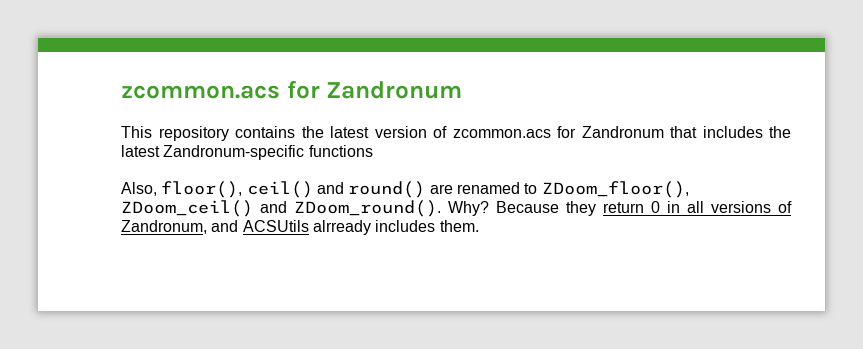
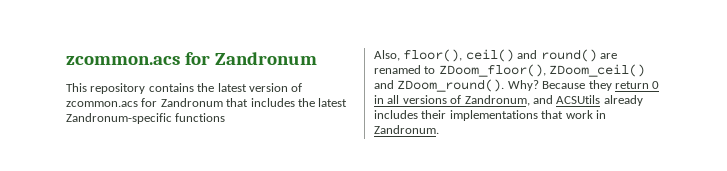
[312,220,479,235] alrready includes them. -> [603,95,643,106] [374,110,606,121] [374,125,439,134] already includes their implementations that work in Zandronum.

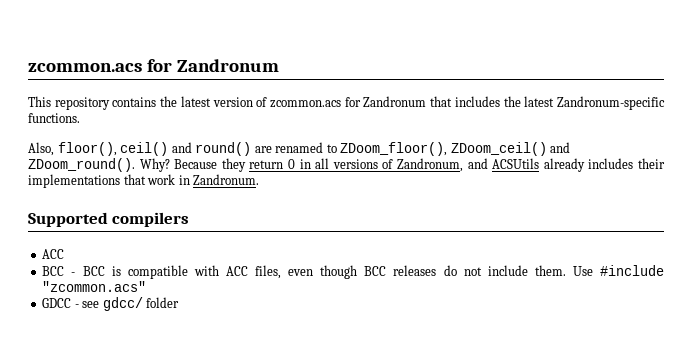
[175,113,226,122] functions -> [28,113,80,123] functions.
(439, 129) none -> [28,212,190,227] [42,249,65,259] [42,265,665,279] [42,281,147,292] [42,297,180,311] // Supported compilers // ACC // BCC - BCC is compatible with ACC files, even though BCC releases do not include them. Use #include "zcommon.acs" // GDCC - see gdcc/ folder

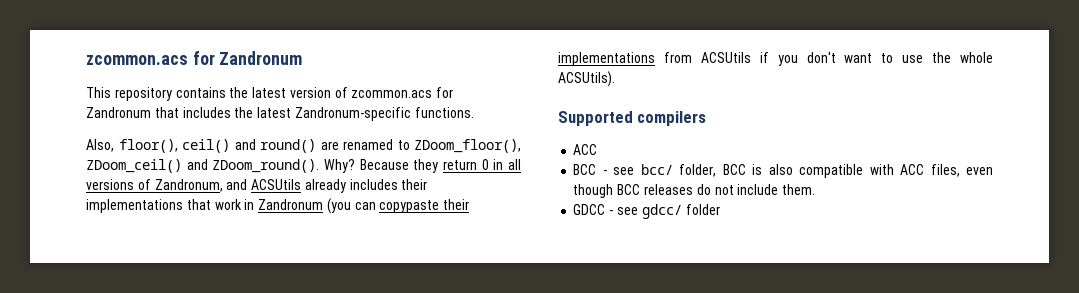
[193,174,260,185] Zandronum. -> [258,198,470,214] [558,52,993,66] [558,71,615,87] Zandronum (you can copypaste their implementations from ACSUtils if you don't want to use the whole ACSUtils).
(76, 274) none -> [613,164,717,177] see bcc/ folder,
(121, 271) none -> [768,164,793,175] also
[572,265,665,276] [42,281,147,292] Use #include "zcommon.acs" -> (816, 189) none

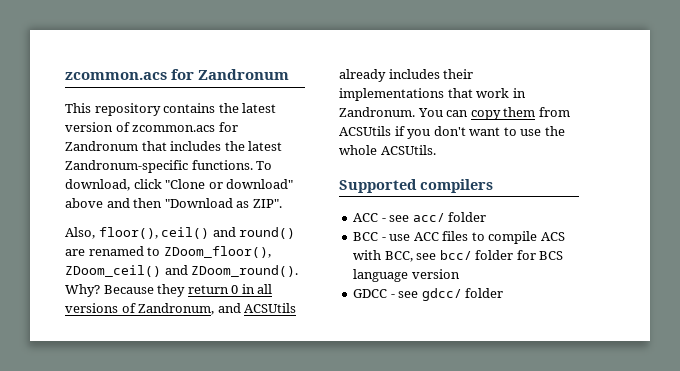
(474, 112) none -> [256,161,273,170] [65,179,294,191] [65,198,282,208] To download, click "Clone or download" above and then "Download as ZIP".
[258,198,470,214] [558,52,655,66] Zandronum (you can copypaste their implementations -> [339,107,536,120] Zandronum. You can copy them
[558,71,615,87] ACSUtils). -> [380,145,436,155] ACSUtils.
[573,164,993,178] [573,184,816,198] // BCC - see bcc/ folder, BCC is also compatible with ACC files, even though BCC releases do not include them. -> [381,212,487,222] [353,231,565,244] [353,250,564,262] [353,269,460,282] - see acc/ folder // BCC - use ACC files to compile ACS with BCC, see bcc/ folder for BCS language version

